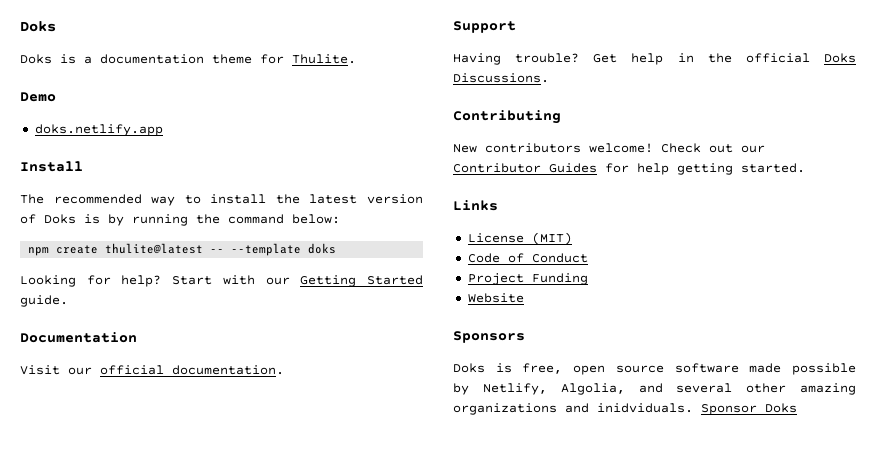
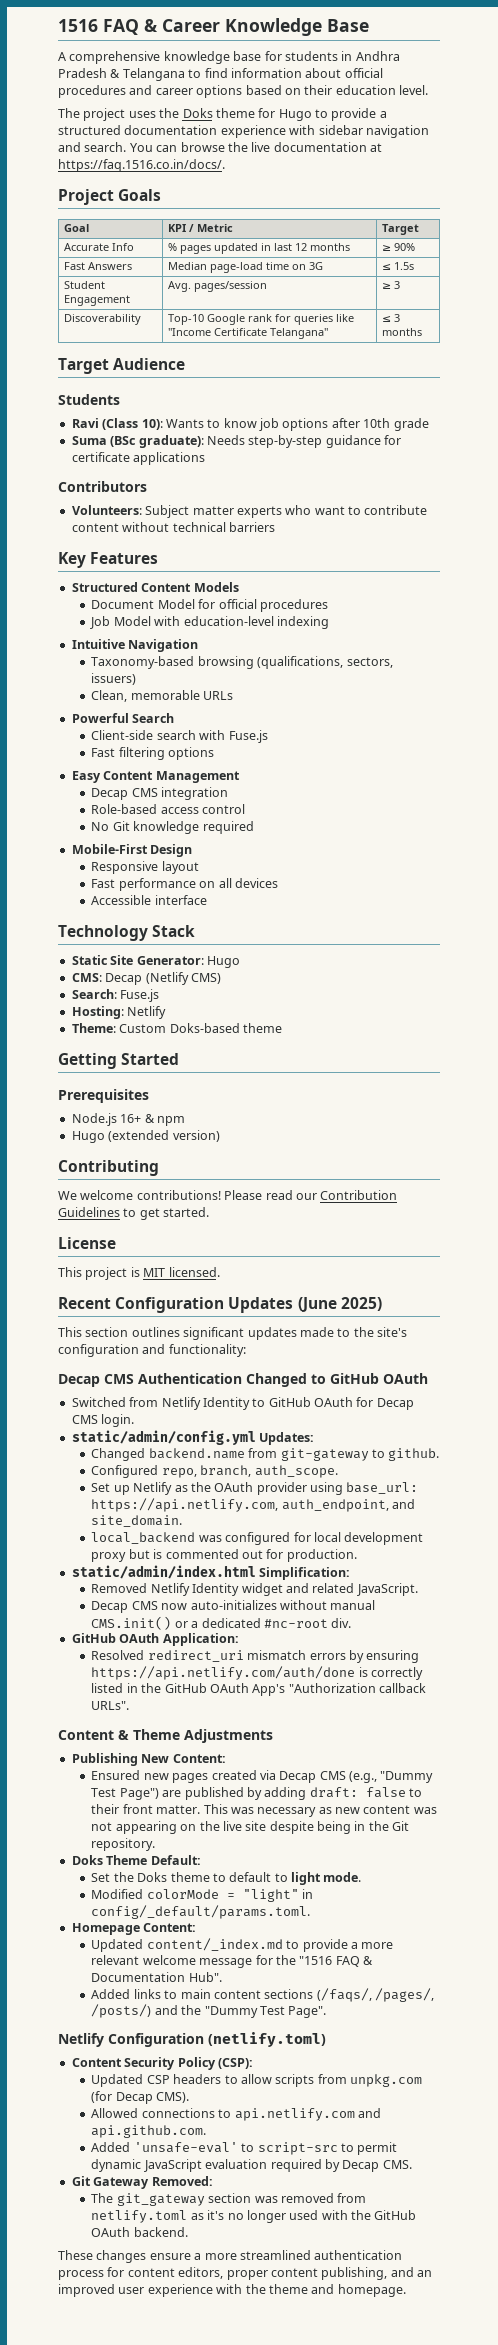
[20,21,56,32] [20,54,356,64] [20,92,56,102] [34,124,163,136] [20,161,83,172] [20,194,423,206] [20,214,340,226] [28,243,337,256] [20,275,424,287] [20,295,68,307] [20,332,137,343] [20,365,284,375] [453,21,516,33] [453,53,856,65] [453,73,549,83] [453,110,561,124] [453,143,765,153] [453,163,805,175] [453,200,498,211] [467,232,572,245] [467,253,588,263] [467,273,588,285] [467,293,524,303] [453,331,525,343] [453,363,856,375] [453,383,856,395] [453,403,797,415] Doks // Doks is a documentation theme for Thulite. // Demo // doks.netlify.app // Install // The recommended way to install the latest version of Doks is by running the command below: // npm create thulite@latest -- --template doks // Looking for help? Start with our Getting Started guide. // Documentation // Visit our official documentation. // Support // Having trouble? Get help in the official Doks Discussions. // Contributing // New contributors welcome! Check out our Contributor Guides for help getting started. // Links // License (MIT) // Code of Conduct // Project Funding // Website // Sponsors // Doks is free, open source software made possible by Netlify, Algolia, and several other amazing organizations and inidviduals. Sponsor Doks -> [58,18,369,36] [58,51,400,64] [58,68,383,81] [58,85,428,98] [58,108,387,121] [58,125,429,138] [58,142,382,152] [58,159,225,172] [58,189,162,205] [63,224,89,232] [167,224,233,232] [381,224,419,235] [63,243,134,251] [167,243,350,254] [381,243,415,251] [63,262,132,270] [167,262,323,273] [381,262,414,270] [63,281,105,289] [63,295,130,306] [167,281,267,292] [381,281,400,289] [63,314,141,325] [167,314,354,325] [167,328,328,339] [381,314,400,322] [381,328,422,336] [58,358,186,374] [58,394,120,405] [71,418,429,431] [71,435,401,448] [71,452,206,465] [58,481,147,492] [71,505,428,518] [71,522,275,532] [58,552,159,568] [71,582,239,592] [91,599,328,612] [90,616,329,629] [71,639,199,652] [91,656,393,669] [91,673,137,685] [91,690,234,702] [71,713,175,723] [91,730,268,743] [91,747,215,760] [71,771,240,783] [91,787,229,800] [91,804,246,814] [91,821,254,834] [71,844,193,857] [91,861,199,874] [91,878,278,891] [91,895,207,905] [58,925,196,941] [71,955,240,968] [71,972,221,985] [71,989,160,1002] [71,1006,167,1019] [71,1023,282,1033] [58,1053,180,1069] [58,1089,149,1103] [71,1113,185,1126] [71,1130,220,1143] [58,1160,159,1176] [58,1190,398,1200] [58,1207,210,1220] [58,1237,116,1249] [58,1267,220,1280] [58,1297,382,1313] [58,1327,407,1340] [58,1344,246,1357] [58,1373,428,1387] [71,1397,414,1410] [71,1414,135,1427] [71,1430,315,1445] [91,1448,440,1461] [91,1465,338,1478] [91,1482,419,1495] [91,1498,416,1512] [91,1515,183,1527] [91,1532,424,1545] [91,1549,357,1562] [71,1565,351,1580] [91,1583,418,1596] [91,1600,376,1613] [91,1616,352,1630] [71,1633,239,1646] [91,1650,420,1663] [91,1666,424,1680] [91,1683,427,1696] [91,1701,130,1710] [58,1729,273,1743] [71,1753,226,1766] [91,1770,434,1783] [91,1787,423,1800] [91,1804,437,1817] [91,1821,410,1834] [91,1838,156,1851] [71,1855,201,1865] [91,1872,362,1885] [91,1889,314,1902] [91,1905,311,1919] [71,1923,197,1935] [91,1938,394,1952] [91,1955,374,1968] [91,1972,222,1982] [91,1988,435,2002] [91,2004,327,2018] [58,2032,326,2047] [71,2057,253,2070] [91,2074,423,2087] [91,2091,190,2104] [91,2108,381,2121] [91,2125,207,2138] [91,2142,398,2155] [91,2159,412,2172] [71,2176,213,2189] [91,2193,367,2206] [91,2210,417,2223] [91,2227,188,2237] [58,2250,403,2263] [58,2267,432,2280] [58,2284,406,2297] 1516 FAQ & Career Knowledge Base // A comprehensive knowledge base for students in Andhra Pradesh & Telangana to find information about official procedures and career options based on their education level. // The project uses the Doks theme for Hugo to provide a structured documentation experience with sidebar navigation and search. You can browse the live documentation at https://faq.1516.co.in/docs/. // Project Goals // Goal | KPI / Metric | Target // Accurate Info | % pages updated in last 12 months | ≥ 90% // Fast Answers | Median page-load time on 3G | ≤ 1.5s // Student Engagement | Avg. pages/session | ≥ 3 // Discoverability | Top-10 Google rank for queries like "Income Certificate Telangana" | ≤ 3 months // Target Audience // Students // Ravi (Class 10): Wants to know job options after 10th grade // Suma (BSc graduate): Needs step-by-step guidance for certificate applications // Contributors // Volunteers: Subject matter experts who want to contribute content without technical barriers // Key Features // Structured Content Models // Document Model for official procedures // Job Model with education-level indexing // Intuitive Navigation // Taxonomy-based browsing (qualifications, sectors, issuers) // Clean, memorable URLs // Powerful Search // Client-side search with Fuse.js // Fast filtering options // Easy Content Management // Decap CMS integration // Role-based access control // No Git knowledge required // Mobile-First Design // Responsive layout // Fast performance on all devices // Accessible interface // Technology Stack // Static Site Generator: Hugo // CMS: Decap (Netlify CMS) // Search: Fuse.js // Hosting: Netlify // Theme: Custom Doks-based theme // Getting Started // Prerequisites // Node.js 16+ & npm // Hugo (extended version) // Contributing // We welcome contributions! Please read our Contribution Guidelines to get started. // License // This project is MIT licensed. // Recent Configuration Updates (June 2025) // This section outlines significant updates made to the site's configuration and functionality: // Decap CMS Authentication Changed to GitHub OAuth // Switched from Netlify Identity to GitHub OAuth for Decap CMS login. // static/admin/config.yml Updates: // Changed backend.name from git-gateway to github. // Configured repo, branch, auth_scope. // Set up Netlify as the OAuth provider using base_url: https://api.netlify.com, auth_endpoint, and site_domain. // local_backend was configured for local development proxy but is commented out for production. // static/admin/index.html Simplification: // Removed Netlify Identity widget and related JavaScript. // Decap CMS now auto-initializes without manual CMS.init() or a dedicated #nc-root div. // GitHub OAuth Application: // Resolved redirect_uri mismatch errors by ensuring https://api.netlify.com/auth/done is correctly listed in the GitHub OAuth App's "Authorization callback URLs". // Content & Theme Adjustments // Publishing New Content: // Ensured new pages created via Decap CMS (e.g., "Dummy Test Page") are published by adding draft: false to their front matter. This was necessary as new content was not appearing on the live site despite being in the Git repository. // Doks Theme Default: // Set the Doks theme to default to light mode. // Modified colorMode = "light" in config/_default/params.toml. // Homepage Content: // Updated content/_index.md to provide a more relevant welcome message for the "1516 FAQ & Documentation Hub". // Added links to main content sections (/faqs/, /pages/, /posts/) and the "Dummy Test Page". // Netlify Configuration (netlify.toml) // Content Security Policy (CSP): // Updated CSP headers to allow scripts from unpkg.com (for Decap CMS). // Allowed connections to api.netlify.com and api.github.com. // Added 'unsafe-eval' to script-src to permit dynamic JavaScript evaluation required by Decap CMS. // Git Gateway Removed: // The git_gateway section was removed from netlify.toml as it's no longer used with the GitHub OAuth backend. // These changes ensure a more streamlined authentication process for content editors, proper content publishing, and an improved user experience with the theme and homepage.

